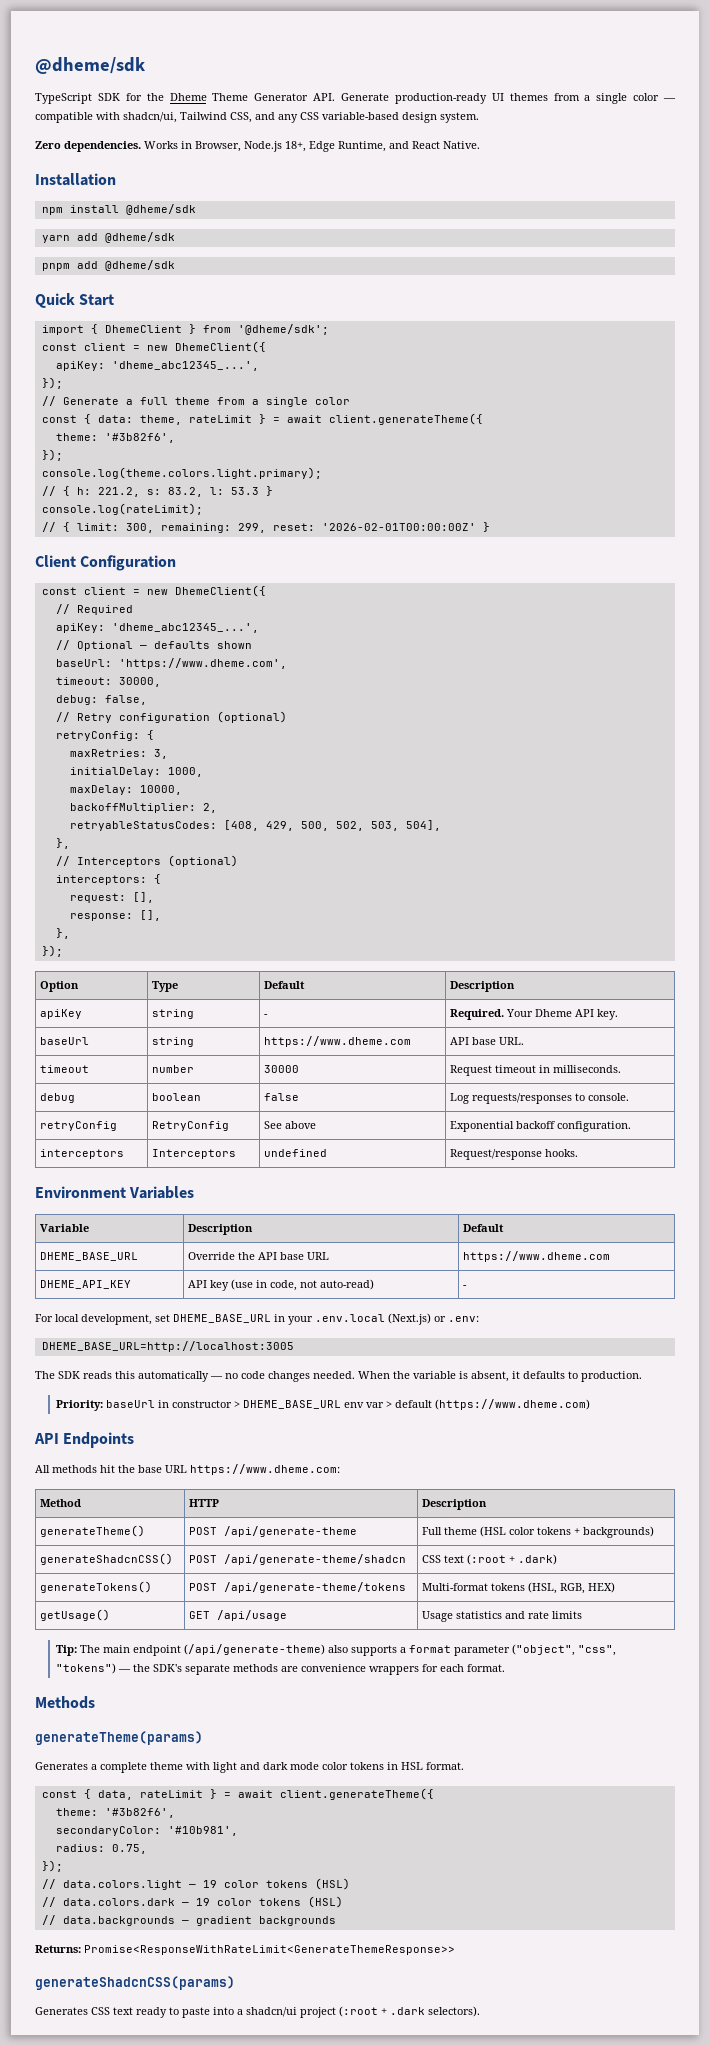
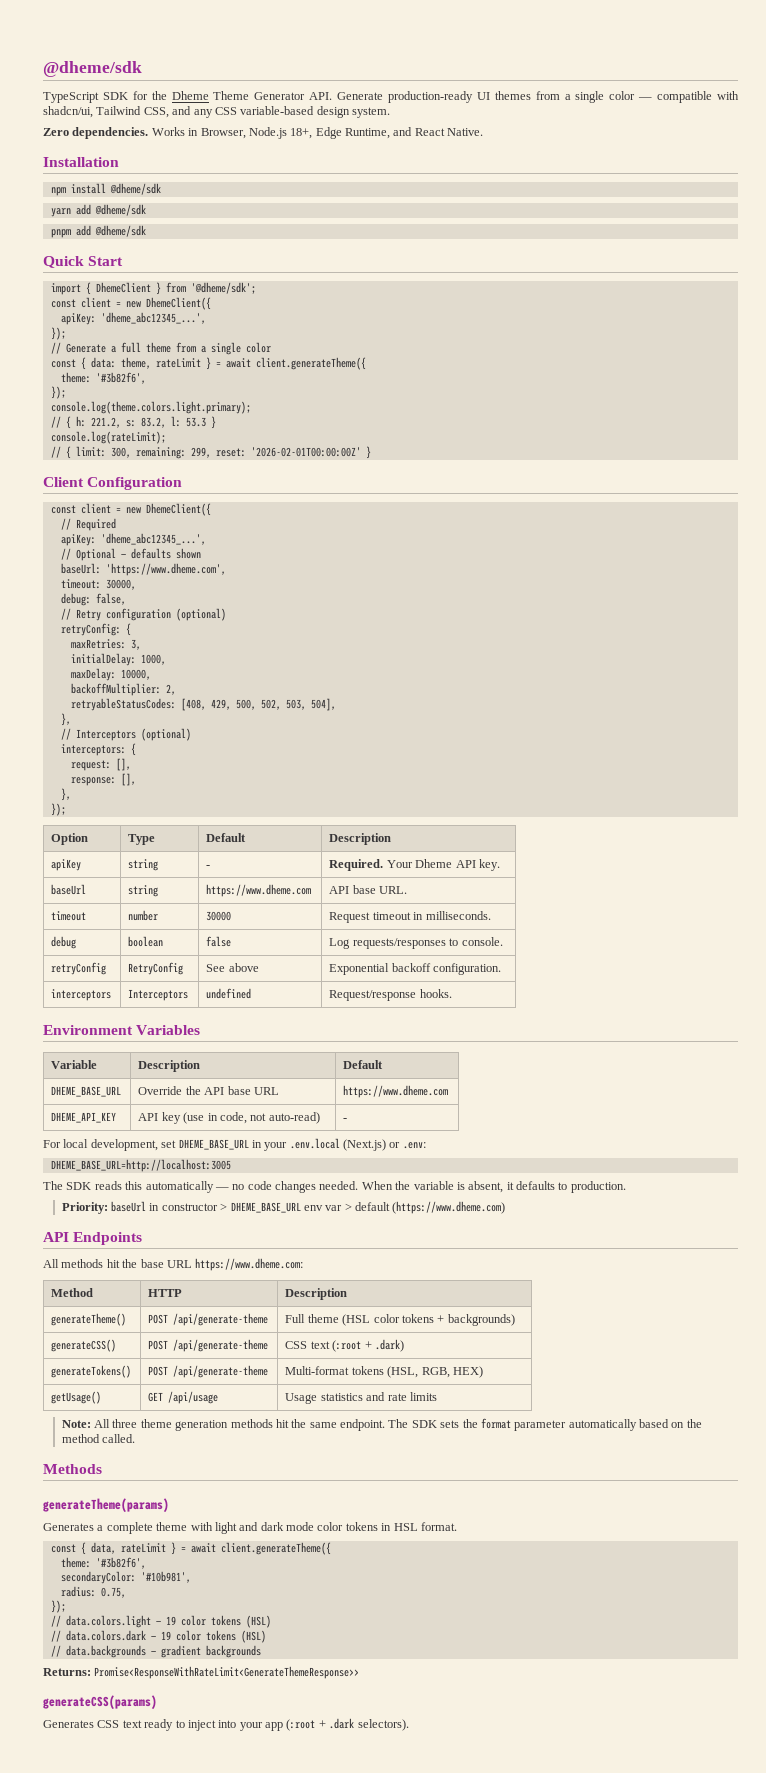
[40,1553,174,1565] [189,1554,407,1565] generateShadcnCSS() | POST /api/generate-theme/shadcn -> [51,1339,117,1352] [148,1339,269,1352] generateCSS() | POST /api/generate-theme
[224,1582,407,1593] /api/generate-theme/tokens -> [173,1365,269,1378] /api/generate-theme
[56,1644,617,1656] [56,1663,506,1675] Tip: The main endpoint (/api/generate-theme) also supports a format parameter ("object", "css", "tokens") — the SDK's separate methods are convenience wrappers for each format. -> [61,1418,702,1431] [61,1434,136,1443] Note: All three theme generation methods hit the same endpoint. The SDK sets the format parameter automatically based on the method called.
[35,1976,235,1990] generateShadcnCSS(params) -> [43,1695,157,1709] generateCSS(params)
[182,2007,336,2018] paste into a shadcn/ui project -> [187,1720,283,1731] inject into your app

